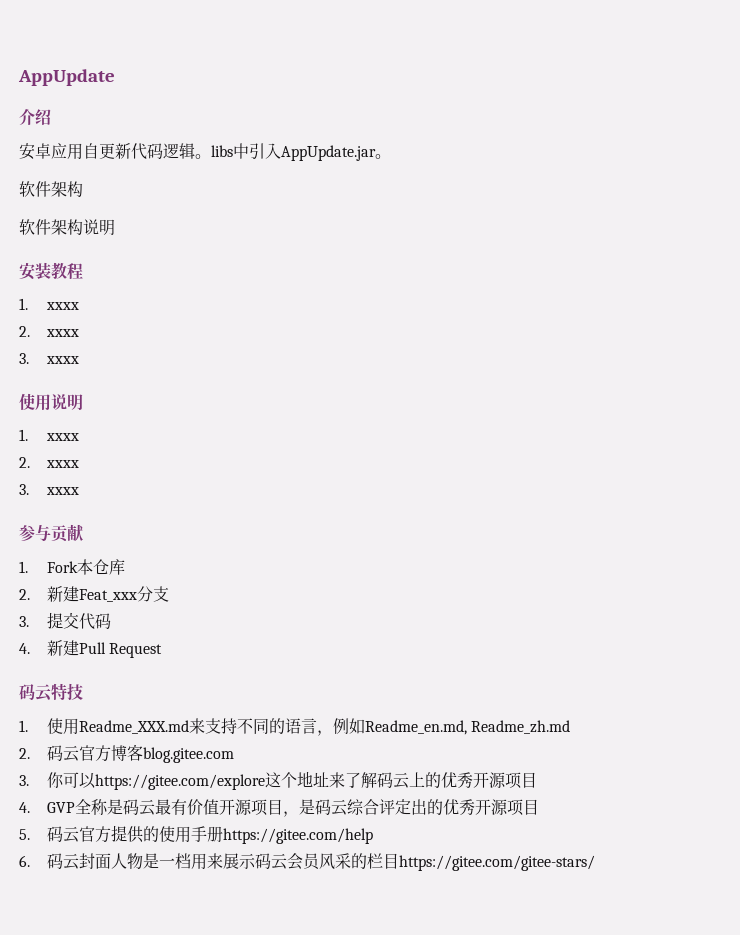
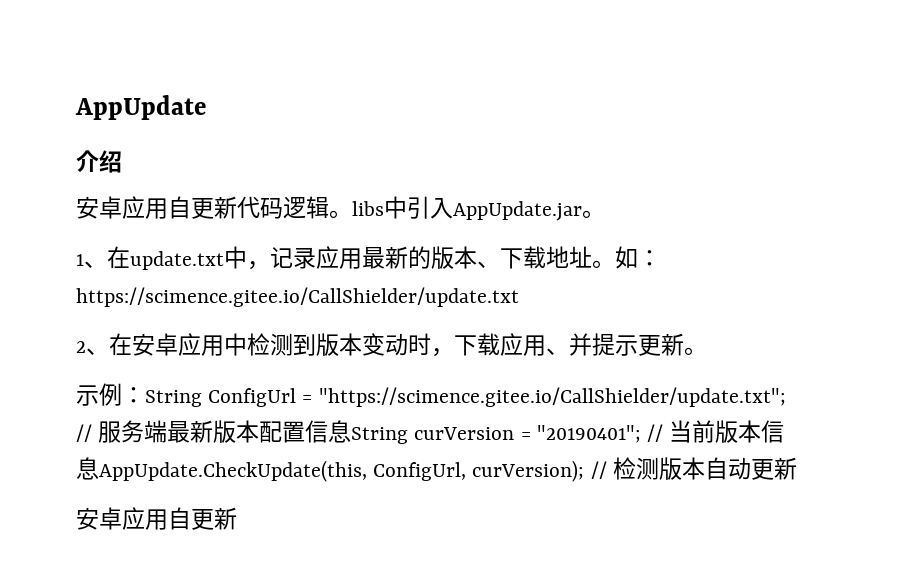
[19,181,83,197] [19,219,115,236] [19,262,83,280] [19,298,79,310] [19,326,79,337] [19,353,79,364] [19,393,83,411] [19,429,79,441] [19,457,79,468] [19,484,79,495] [19,524,84,543] [19,559,125,575] [19,586,169,602] [19,612,111,630] [19,640,162,658] [19,683,83,702] [19,718,570,736] [19,744,234,763] [19,771,537,790] [19,799,539,817] [19,825,373,844] [19,853,595,871] 软件架构 // 软件架构说明 // 安装教程 // 1. xxxx // 2. xxxx // 3. xxxx // 使用说明 // 1. xxxx // 2. xxxx // 3. xxxx // 参与贡献 // 1. Fork本仓库 // 2.新建Feat_xxx分支 // 3.提交代码 // 4.新建Pull Request // 码云特技 // 1.使用Readme_XXX.md来支持不同的语言，例如Readme_en.md, Readme_zh.md // 2.码云官方博客blog.gitee.com // 3.你可以https://gitee.com/explore这个地址来了解码云上的优秀开源项目 // 4. GVP全称是码云最有价值开源项目，是码云综合评定出的优秀开源项目 // 5.码云官方提供的使用手册https://gitee.com/help // 6.码云封面人物是一档用来展示码云会员风采的栏目https://gitee.com/gitee-stars/ -> [76,246,661,270] [76,287,519,307] [76,333,707,357] [76,383,786,407] [76,420,785,444] [76,457,797,482] [76,507,237,530] 1、在update.txt中，记录应用最新的版本、下载地址。如：https://scimence.gitee.io/CallShielder/update.txt // 2、在安卓应用中检测到版本变动时，下载应用、并提示更新。 // 示例：String ConfigUrl = "https://scimence.gitee.io/CallShielder/update.txt"; // 服务端最新版本配置信息String curVersion = "20190401"; // 当前版本信息AppUpdate.CheckUpdate(this, ConfigUrl, curVersion); // 检测版本自动更新 // 安卓应用自更新

